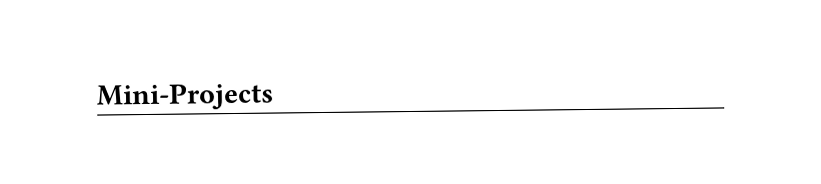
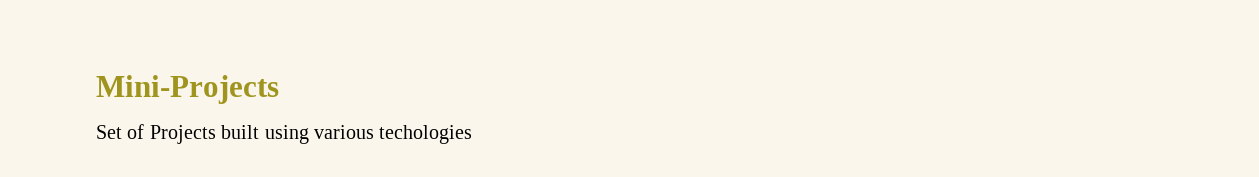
(274, 96) none -> [96,124,473,144] // Set of Projects built using various techologies

